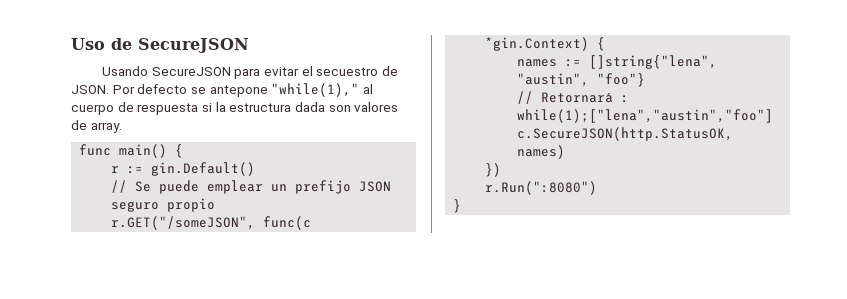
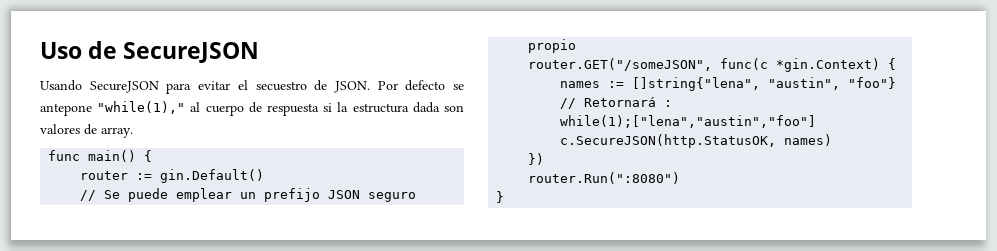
[111,166,120,173] r -> [80,171,129,180] router
[111,216,256,230] r.GET("/someJSON", -> [528,58,713,71] router.GET("/someJSON",
[485,181,598,195] r.Run(":8080") -> [528,172,681,184] router.Run(":8080")

